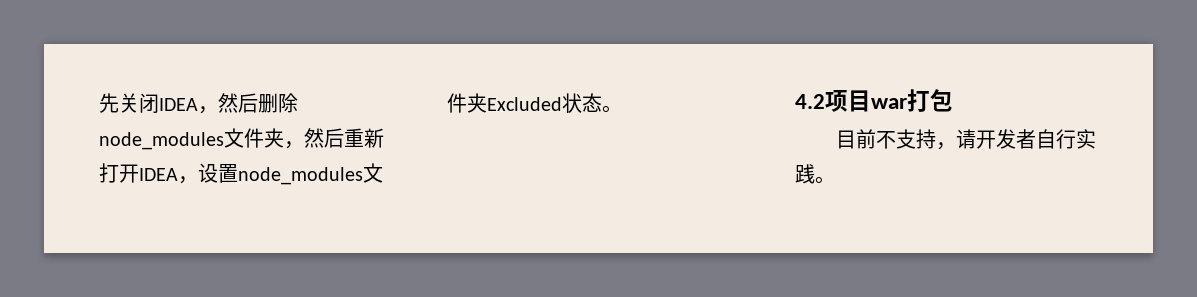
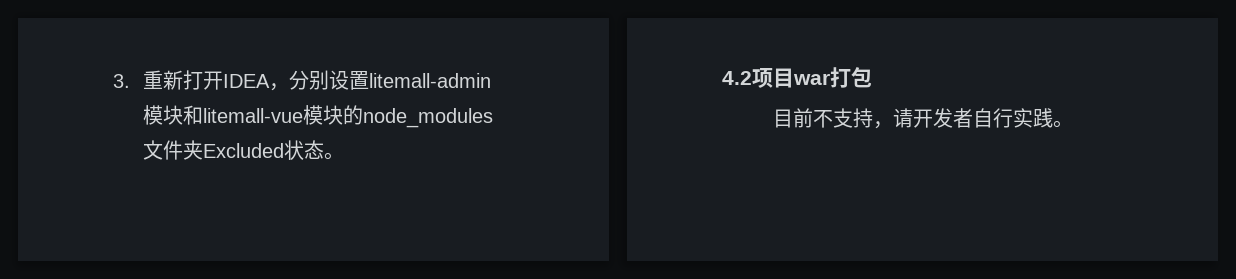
[99,93,298,114] [99,128,384,150] [99,163,238,184] 先关闭IDEA，然后删除node_modules文件夹，然后重新打开IDEA，设置 -> [113,70,492,91] [143,105,364,125] 3.重新打开IDEA，分别设置litemall-admin模块和litemall-vue模块的

